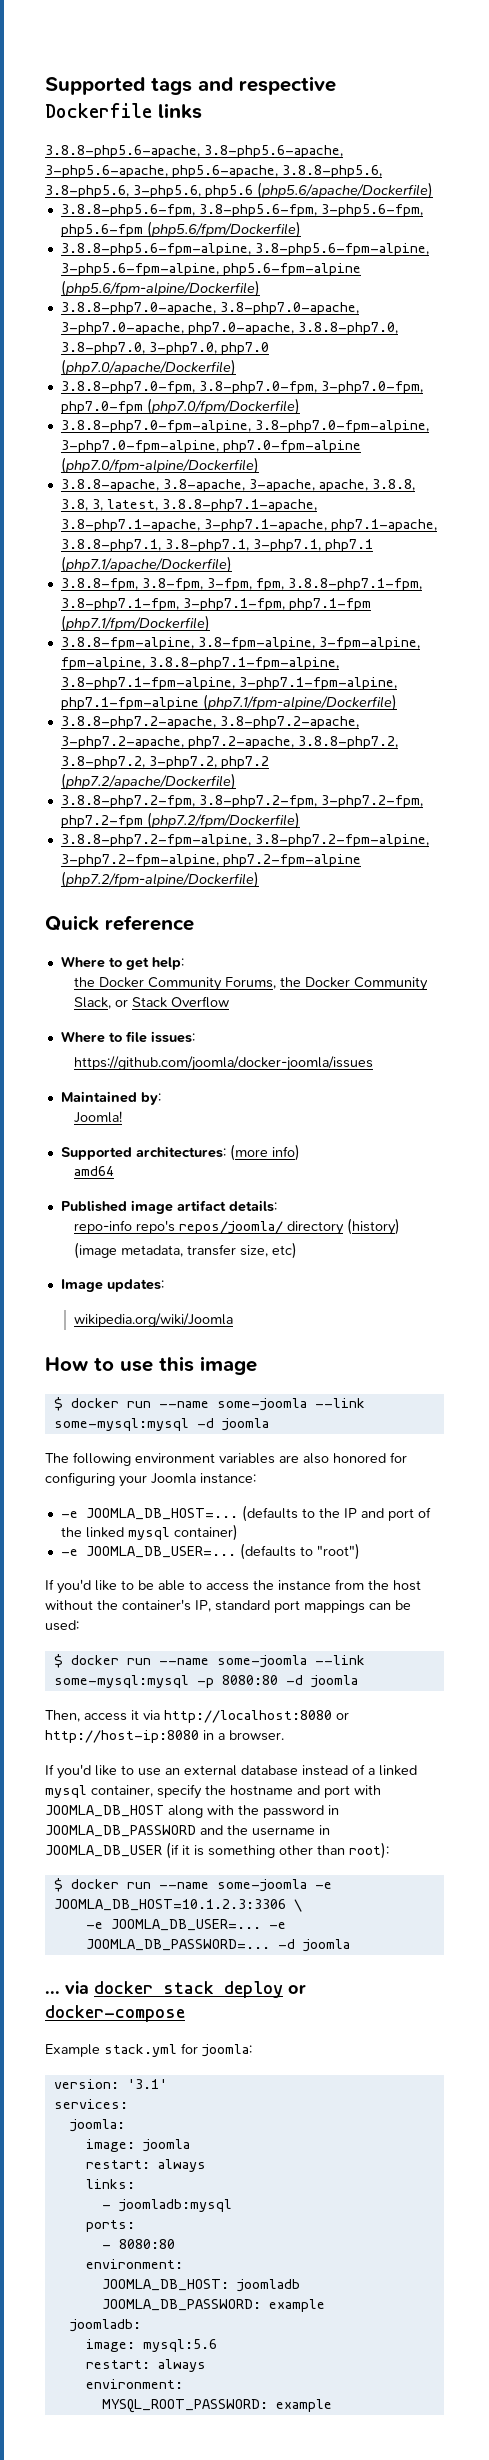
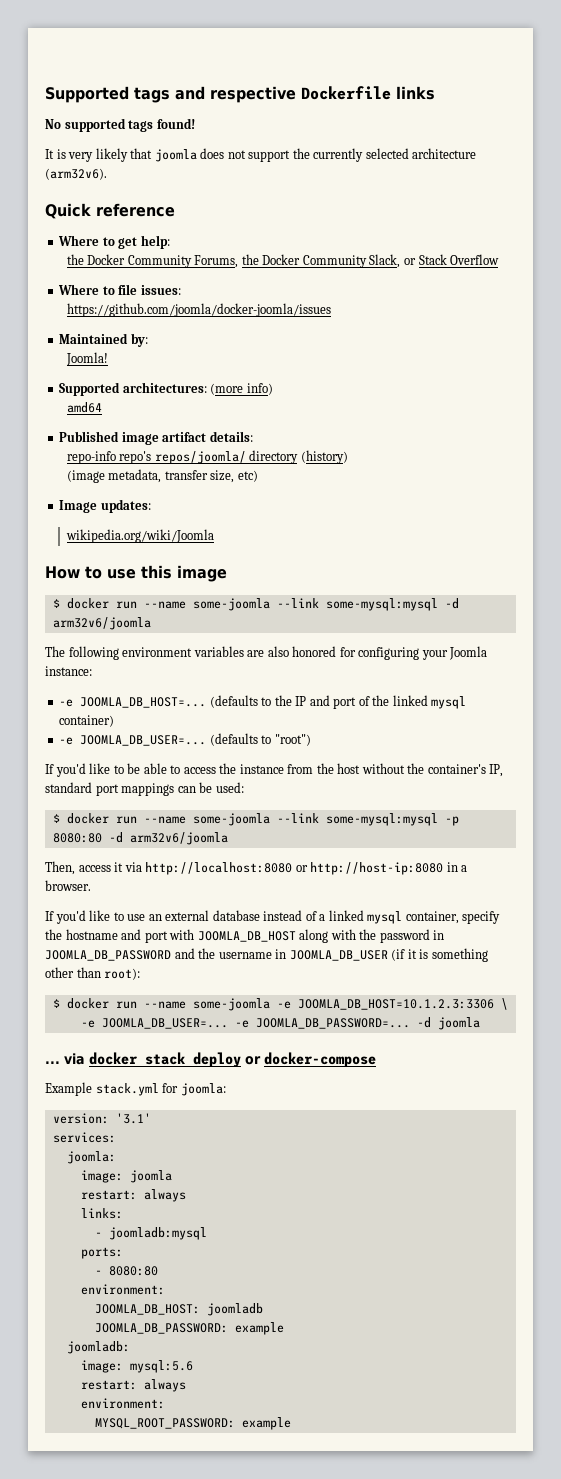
[45,145,343,158] [45,165,382,178] [45,182,433,199] [60,204,423,217] [60,221,301,238] [60,243,429,256] [60,263,361,276] [60,280,260,297] [60,302,359,315] [60,322,398,335] [60,342,269,355] [60,359,236,376] [60,381,423,394] [60,398,300,415] [60,420,429,433] [60,440,361,453] [60,457,259,474] [60,479,415,492] [60,499,317,512] [60,519,437,532] [60,539,373,552] [60,556,232,573] [60,578,422,591] [60,598,371,611] [60,615,210,632] [60,637,420,650] [60,657,339,670] [60,677,397,690] [60,694,397,711] [60,716,359,729] [60,736,398,749] [60,756,269,769] [60,773,236,790] [60,795,423,808] [60,812,300,829] [60,834,429,847] [60,854,361,867] [60,871,259,888] 3.8.8-php5.6-apache, 3.8-php5.6-apache, 3-php5.6-apache, php5.6-apache, 3.8.8-php5.6, 3.8-php5.6, 3-php5.6, php5.6 (php5.6/apache/Dockerfile) // 3.8.8-php5.6-fpm, 3.8-php5.6-fpm, 3-php5.6-fpm, php5.6-fpm (php5.6/fpm/Dockerfile) // 3.8.8-php5.6-fpm-alpine, 3.8-php5.6-fpm-alpine, 3-php5.6-fpm-alpine, php5.6-fpm-alpine (php5.6/fpm-alpine/Dockerfile) // 3.8.8-php7.0-apache, 3.8-php7.0-apache, 3-php7.0-apache, php7.0-apache, 3.8.8-php7.0, 3.8-php7.0, 3-php7.0, php7.0 (php7.0/apache/Dockerfile) // 3.8.8-php7.0-fpm, 3.8-php7.0-fpm, 3-php7.0-fpm, php7.0-fpm (php7.0/fpm/Dockerfile) // 3.8.8-php7.0-fpm-alpine, 3.8-php7.0-fpm-alpine, 3-php7.0-fpm-alpine, php7.0-fpm-alpine (php7.0/fpm-alpine/Dockerfile) // 3.8.8-apache, 3.8-apache, 3-apache, apache, 3.8.8, 3.8, 3, latest, 3.8.8-php7.1-apache, 3.8-php7.1-apache, 3-php7.1-apache, php7.1-apache, 3.8.8-php7.1, 3.8-php7.1, 3-php7.1, php7.1 (php7.1/apache/Dockerfile) // 3.8.8-fpm, 3.8-fpm, 3-fpm, fpm, 3.8.8-php7.1-fpm, 3.8-php7.1-fpm, 3-php7.1-fpm, php7.1-fpm (php7.1/fpm/Dockerfile) // 3.8.8-fpm-alpine, 3.8-fpm-alpine, 3-fpm-alpine, fpm-alpine, 3.8.8-php7.1-fpm-alpine, 3.8-php7.1-fpm-alpine, 3-php7.1-fpm-alpine, php7.1-fpm-alpine (php7.1/fpm-alpine/Dockerfile) // 3.8.8-php7.2-apache, 3.8-php7.2-apache, 3-php7.2-apache, php7.2-apache, 3.8.8-php7.2, 3.8-php7.2, 3-php7.2, php7.2 (php7.2/apache/Dockerfile) // 3.8.8-php7.2-fpm, 3.8-php7.2-fpm, 3-php7.2-fpm, php7.2-fpm (php7.2/fpm/Dockerfile) // 3.8.8-php7.2-fpm-alpine, 3.8-php7.2-fpm-alpine, 3-php7.2-fpm-alpine, php7.2-fpm-alpine (php7.2/fpm-alpine/Dockerfile) -> [45,118,195,132] [45,148,477,162] [45,168,107,180] No supported tags found! // It is very likely that joomla does not support the currently selected architecture (arm32v6).
[221,1418,269,1431] joomla -> [52,617,151,630] arm32v6/joomla
[310,1675,358,1688] joomla -> [129,832,228,845] arm32v6/joomla

